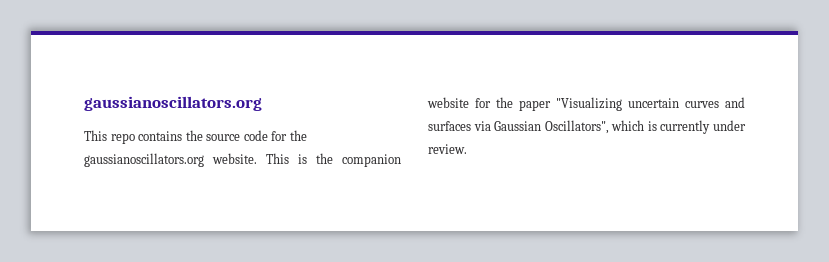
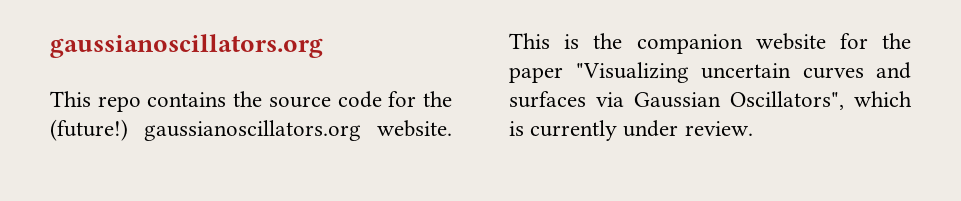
(307, 135) none -> [50,119,128,141] (future!)

